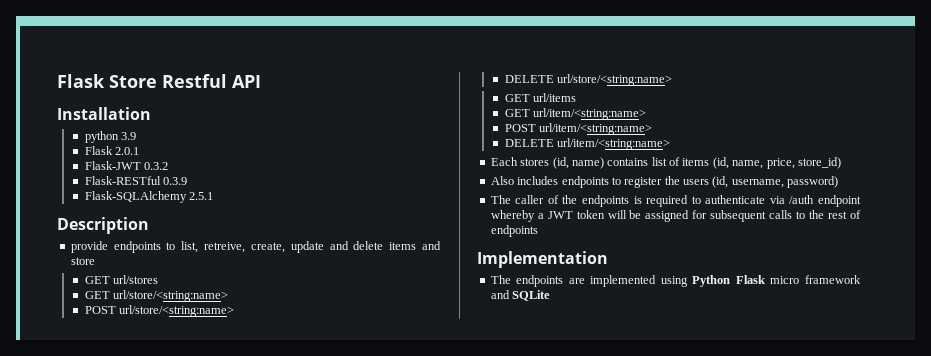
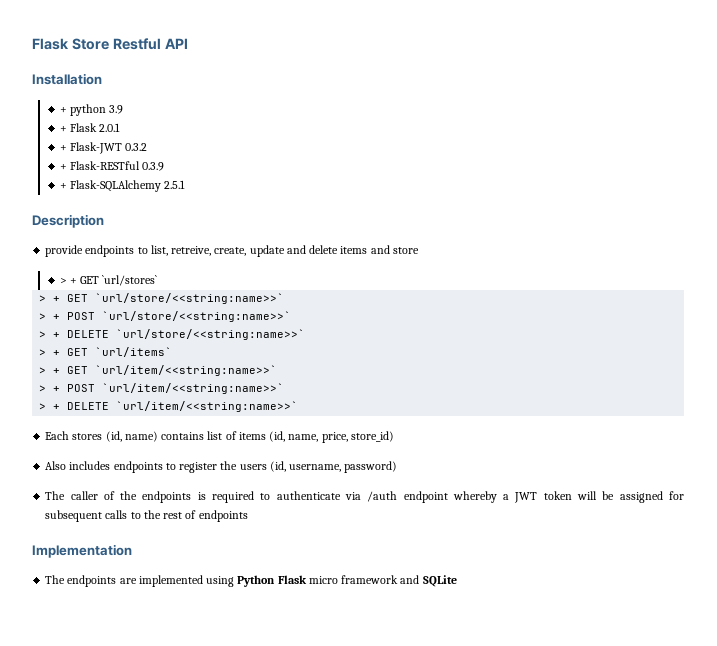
(151, 113) none -> [59,107,67,113] +
(136, 136) none -> [59,126,67,132] +
(139, 151) none -> [59,145,67,151] +
(168, 166) none -> [59,164,67,170] +
(187, 181) none -> [59,183,67,189] +
[84,275,158,284] [84,290,228,302] [84,305,234,317] [504,74,672,86] [504,93,576,102] [504,108,646,120] [504,123,652,135] [504,138,670,150] GET url/stores // GET url/store/<string:name> // POST url/store/<string:name> // DELETE url/store/<string:name> // GET url/items // GET url/item/<string:name> // POST url/item/<string:name> // DELETE url/item/<string:name> -> [59,275,158,286] [39,293,285,304] [39,311,292,322] [39,329,306,340] [39,347,173,357] [39,365,278,376] [39,383,285,394] [39,401,299,412] > + GET `url/stores` // > + GET `url/store/<<string:name>>` // > + POST `url/store/<<string:name>>` // > + DELETE `url/store/<<string:name>>` // > + GET `url/items` // > + GET `url/item/<<string:name>>` // > + POST `url/item/<<string:name>>` // > + DELETE `url/item/<<string:name>>`

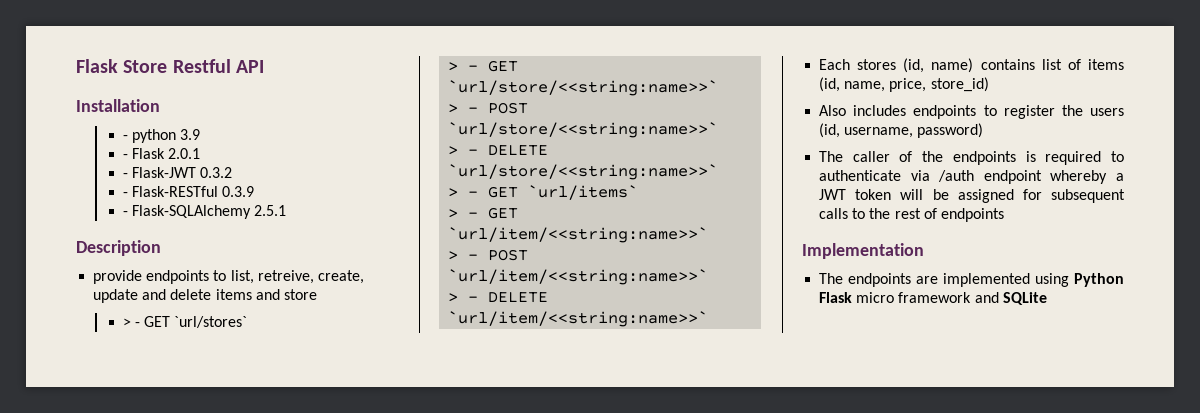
[59,107,67,113] + -> [122,135,128,140] -
[59,126,67,132] + -> [122,154,128,159] -
[59,145,67,151] + -> [122,173,128,178] -
[59,164,67,170] + -> [122,192,128,197] -
[59,183,67,189] + -> [122,211,128,216] -
[69,278,77,284] + -> [134,322,140,327] -
[53,296,61,302] + -> [468,65,479,71] -
[53,314,61,320] + -> [468,107,479,113] -
[53,332,61,338] + -> [468,149,479,155] -
[53,350,61,356] + -> [468,191,479,197] -
[53,368,61,374] + -> [468,212,479,218] -
[53,386,61,392] + -> [468,254,479,260] -
[53,404,61,410] + -> [468,296,479,302] -

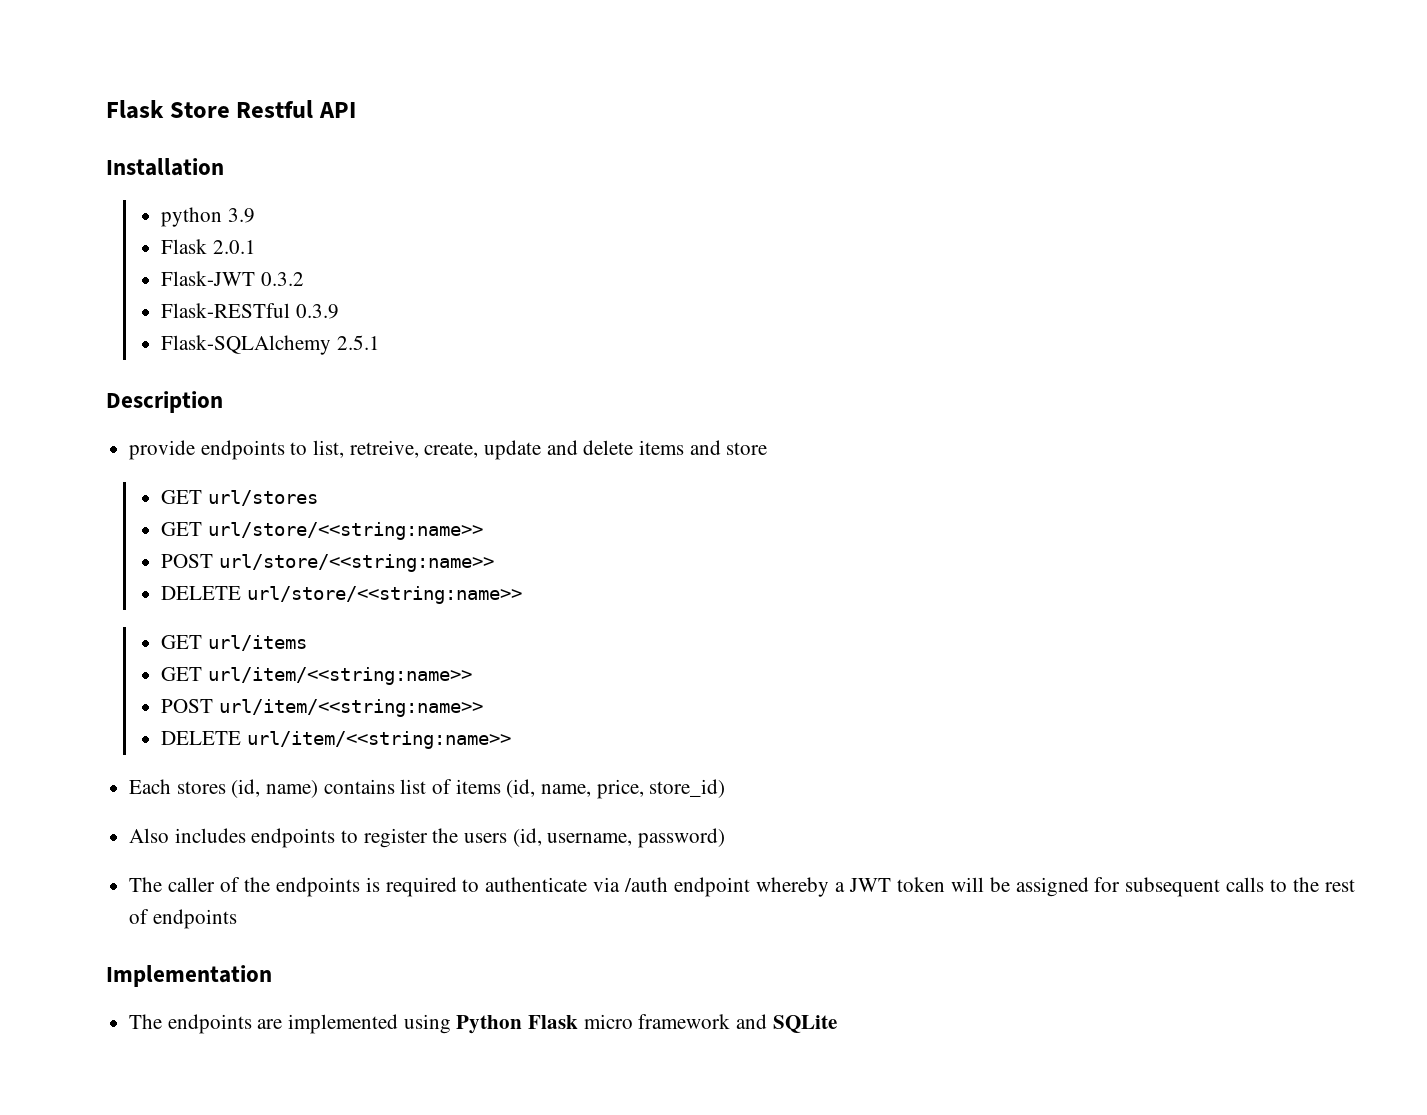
[122,135,128,140] - -> (224, 167) none
[122,154,128,159] - -> (255, 215) none
[122,173,128,178] - -> (256, 247) none
[122,192,128,197] - -> (304, 279) none
[122,211,128,216] - -> (339, 311) none
[122,316,248,328] [448,60,519,72] [448,80,719,96] [448,102,529,114] [448,122,719,138] [448,145,549,156] [448,164,719,180] [448,185,639,200] [448,207,519,219] [448,227,709,243] [448,249,529,261] [448,269,709,285] [448,292,549,303] [448,311,709,327] > - GET `url/stores` // > - GET `url/store/<<string:name>>` // > - POST `url/store/<<string:name>>` // > - DELETE `url/store/<<string:name>>` // > - GET `url/items` // > - GET `url/item/<<string:name>>` // > - POST `url/item/<<string:name>>` // > - DELETE `url/item/<<string:name>>` -> [161,490,318,506] [161,522,483,540] [161,554,494,572] [161,586,522,604] [161,635,307,651] [161,667,472,685] [161,699,483,717] [161,731,511,749] GET url/stores // GET url/store/<<string:name>> // POST url/store/<<string:name>> // DELETE url/store/<<string:name>> // GET url/items // GET url/item/<<string:name>> // POST url/item/<<string:name>> // DELETE url/item/<<string:name>>

